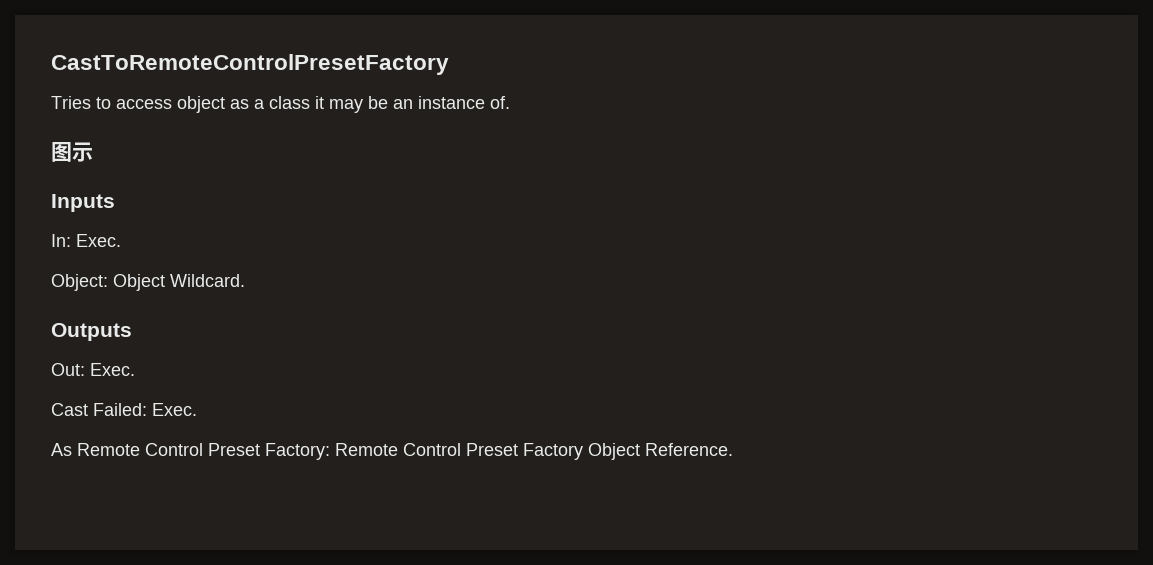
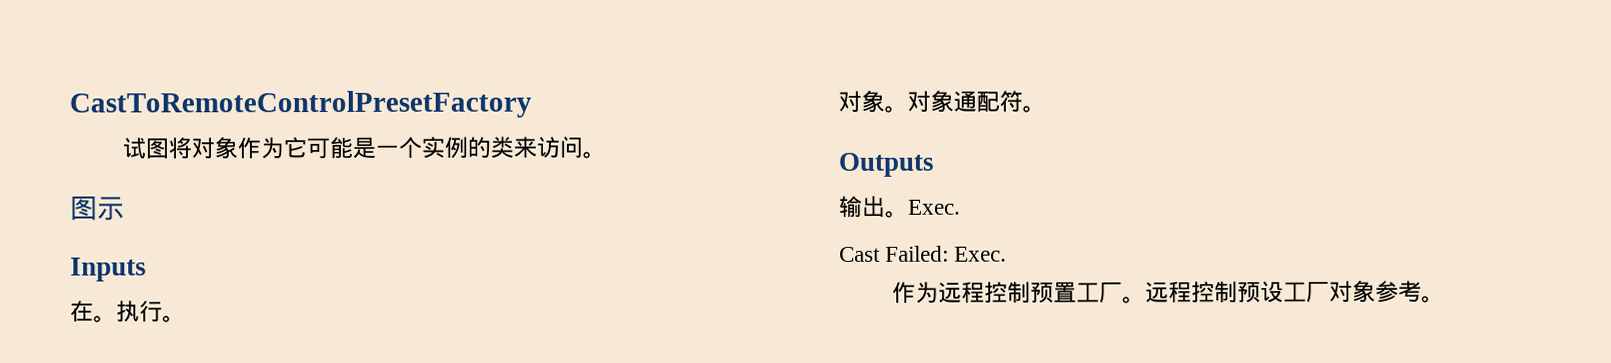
[51,96,510,113] [51,142,93,162] [51,194,115,212] [51,234,121,247] [51,274,245,291] Tries to access object as a class it may be an instance of. // 图示 // Inputs // In: Exec. // Object: Object Wildcard. -> [122,136,607,160] [70,196,125,221] [70,257,147,282] [70,300,186,323] [838,89,1046,113] 试图将对象作为它可能是一个实例的类来访问。 // 图示 // Inputs // 在。执行。 // 对象。对象通配符。
[51,363,85,376] Out: -> [839,195,909,218] 输出。
[51,443,733,460] As Remote Control Preset Factory: Remote Control Preset Factory Object Reference. -> [892,279,1446,304] 作为远程控制预置工厂。远程控制预设工厂对象参考。

